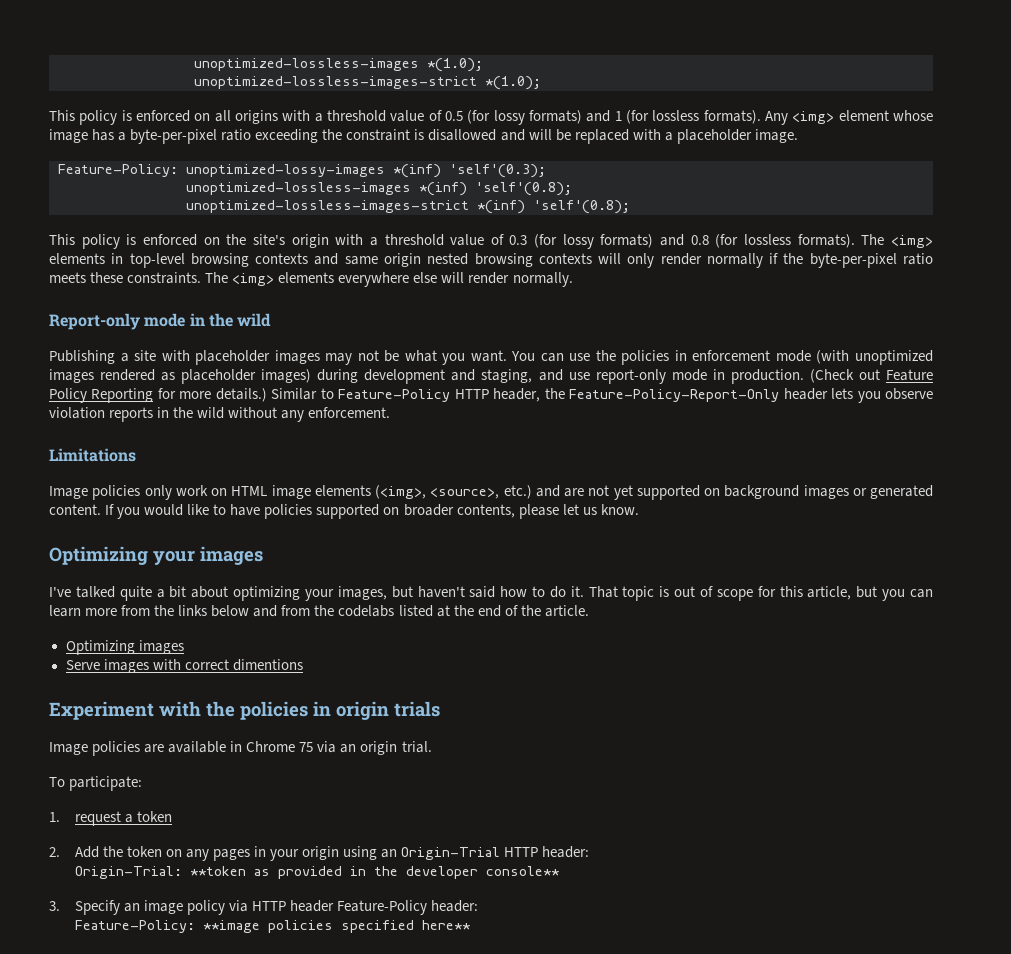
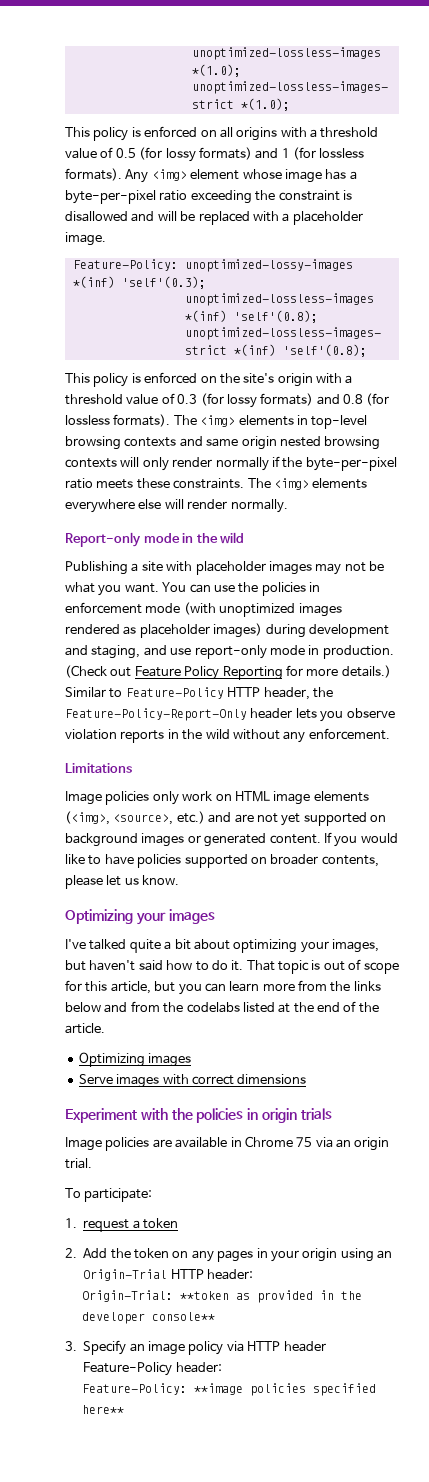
[232,659,303,671] dimentions -> [237,1074,307,1084] dimensions

